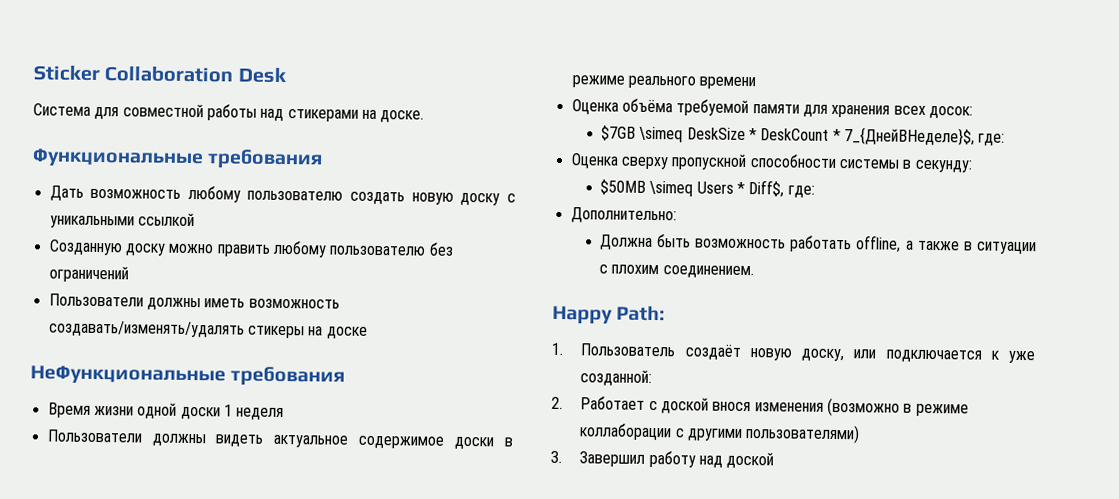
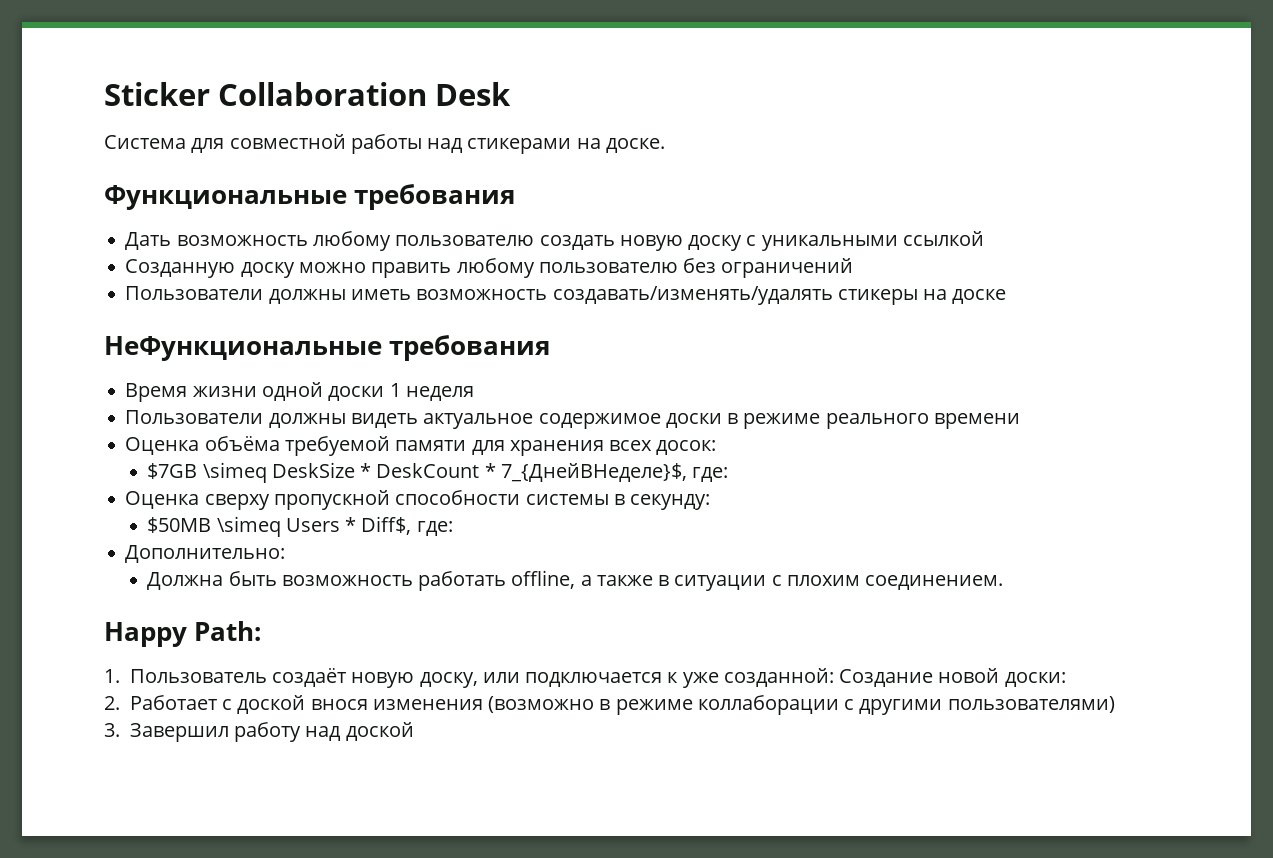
(653, 378) none -> [839,668,1066,687] Создание новой доски:

